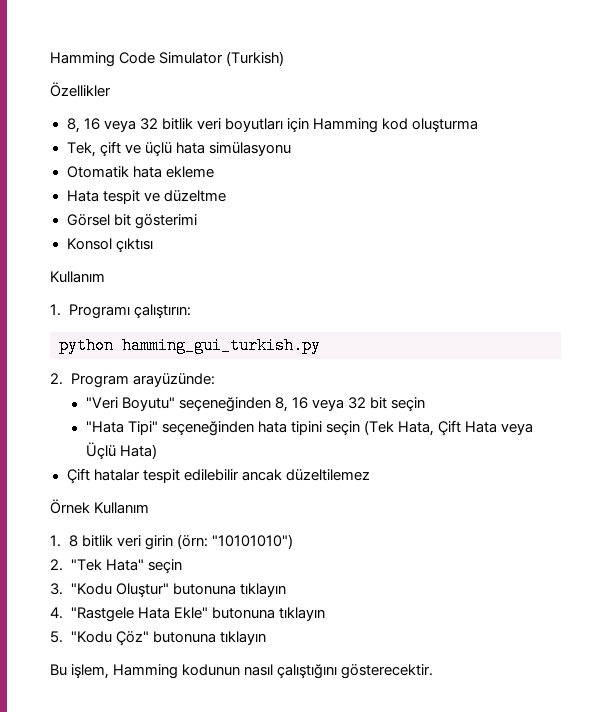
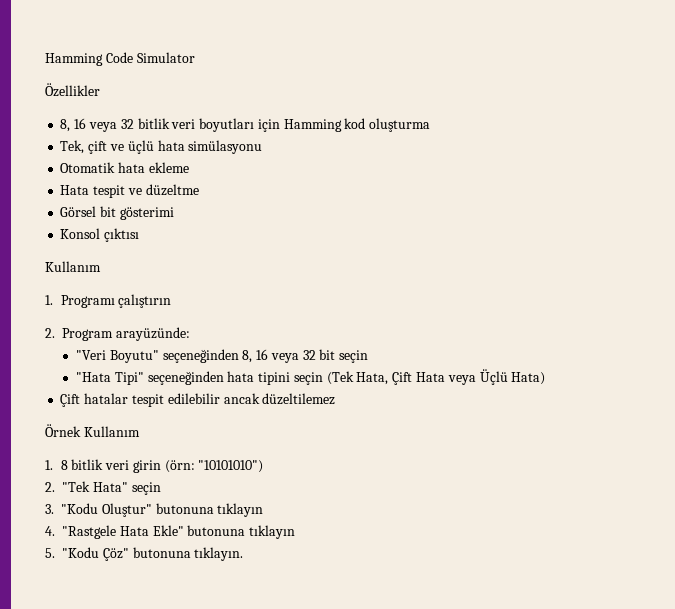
[226,51,285,66] (Turkish) -> (195, 57) none
[134,304,192,319] [59,337,321,354] çalıştırın: // python hamming_gui_turkish.py -> [118,294,172,308] çalıştırın
[219,631,266,645] [50,664,434,679] tıklayın // Bu işlem, Hamming kodunun nasıl çalıştığını gösterecektir. -> [194,547,244,561] tıklayın.

